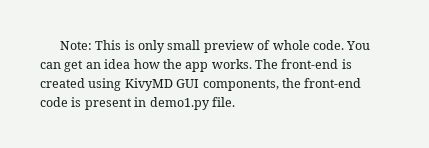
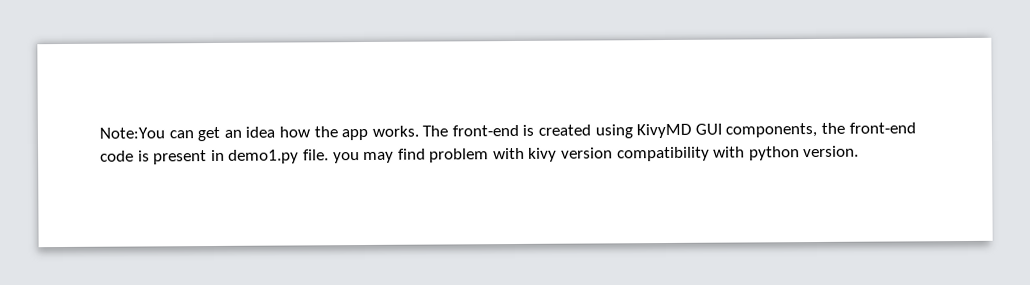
[59,40,371,53] Note: This is only small preview of whole code. You -> [99,127,165,139] Note:You
(235, 102) none -> [332,145,860,164] you may find problem with kivy version compatibility with python version.

